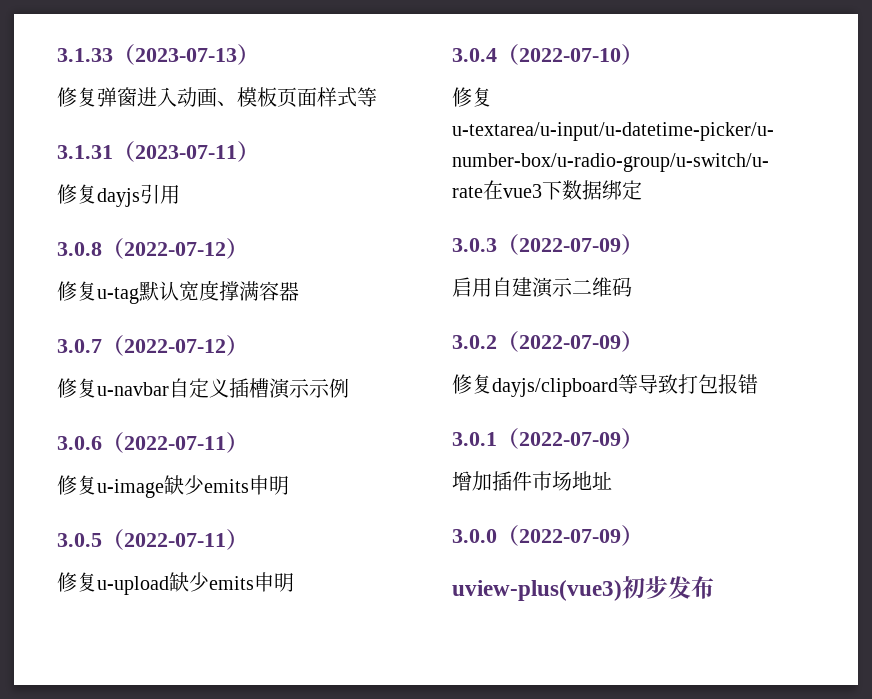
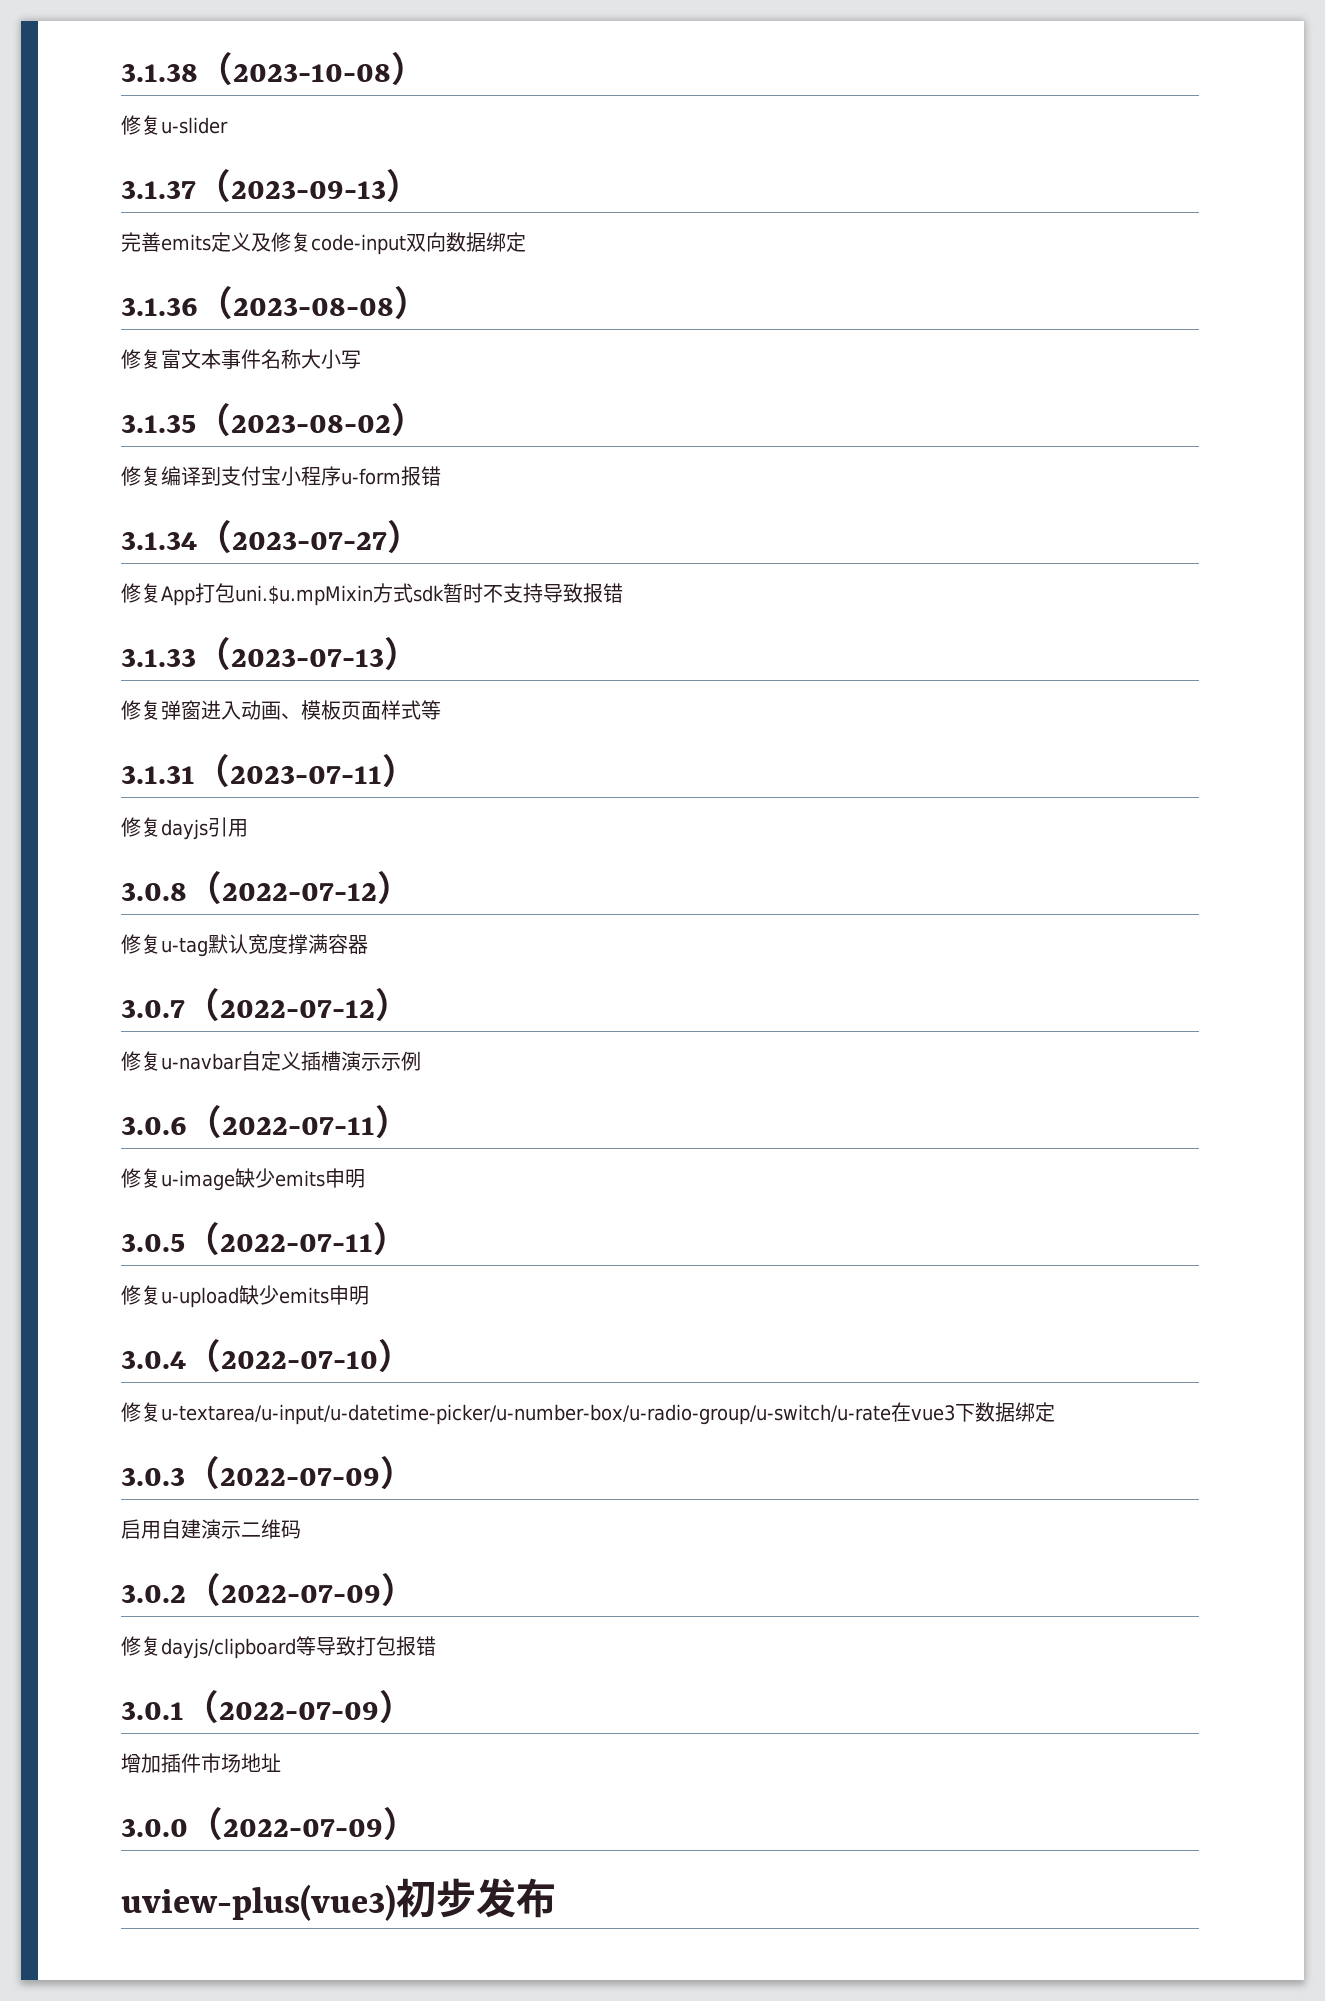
(57, 55) none -> [121,52,426,86] [121,115,228,135] [121,169,421,203] [121,232,526,255] [121,286,429,320] [121,349,361,369] [121,403,426,437] [121,466,441,486] [121,520,422,554] [121,583,623,606] 3.1.38（2023-10-08） // 修复u-slider // 3.1.37（2023-09-13） // 完善emits定义及修复code-input双向数据绑定 // 3.1.36（2023-08-08） // 修复富文本事件名称大小写 // 3.1.35（2023-08-02） // 修复编译到支付宝小程序u-form报错 // 3.1.34（2023-07-27） // 修复App打包uni.$u.mpMixin方式sdk暂时不支持导致报错 //

